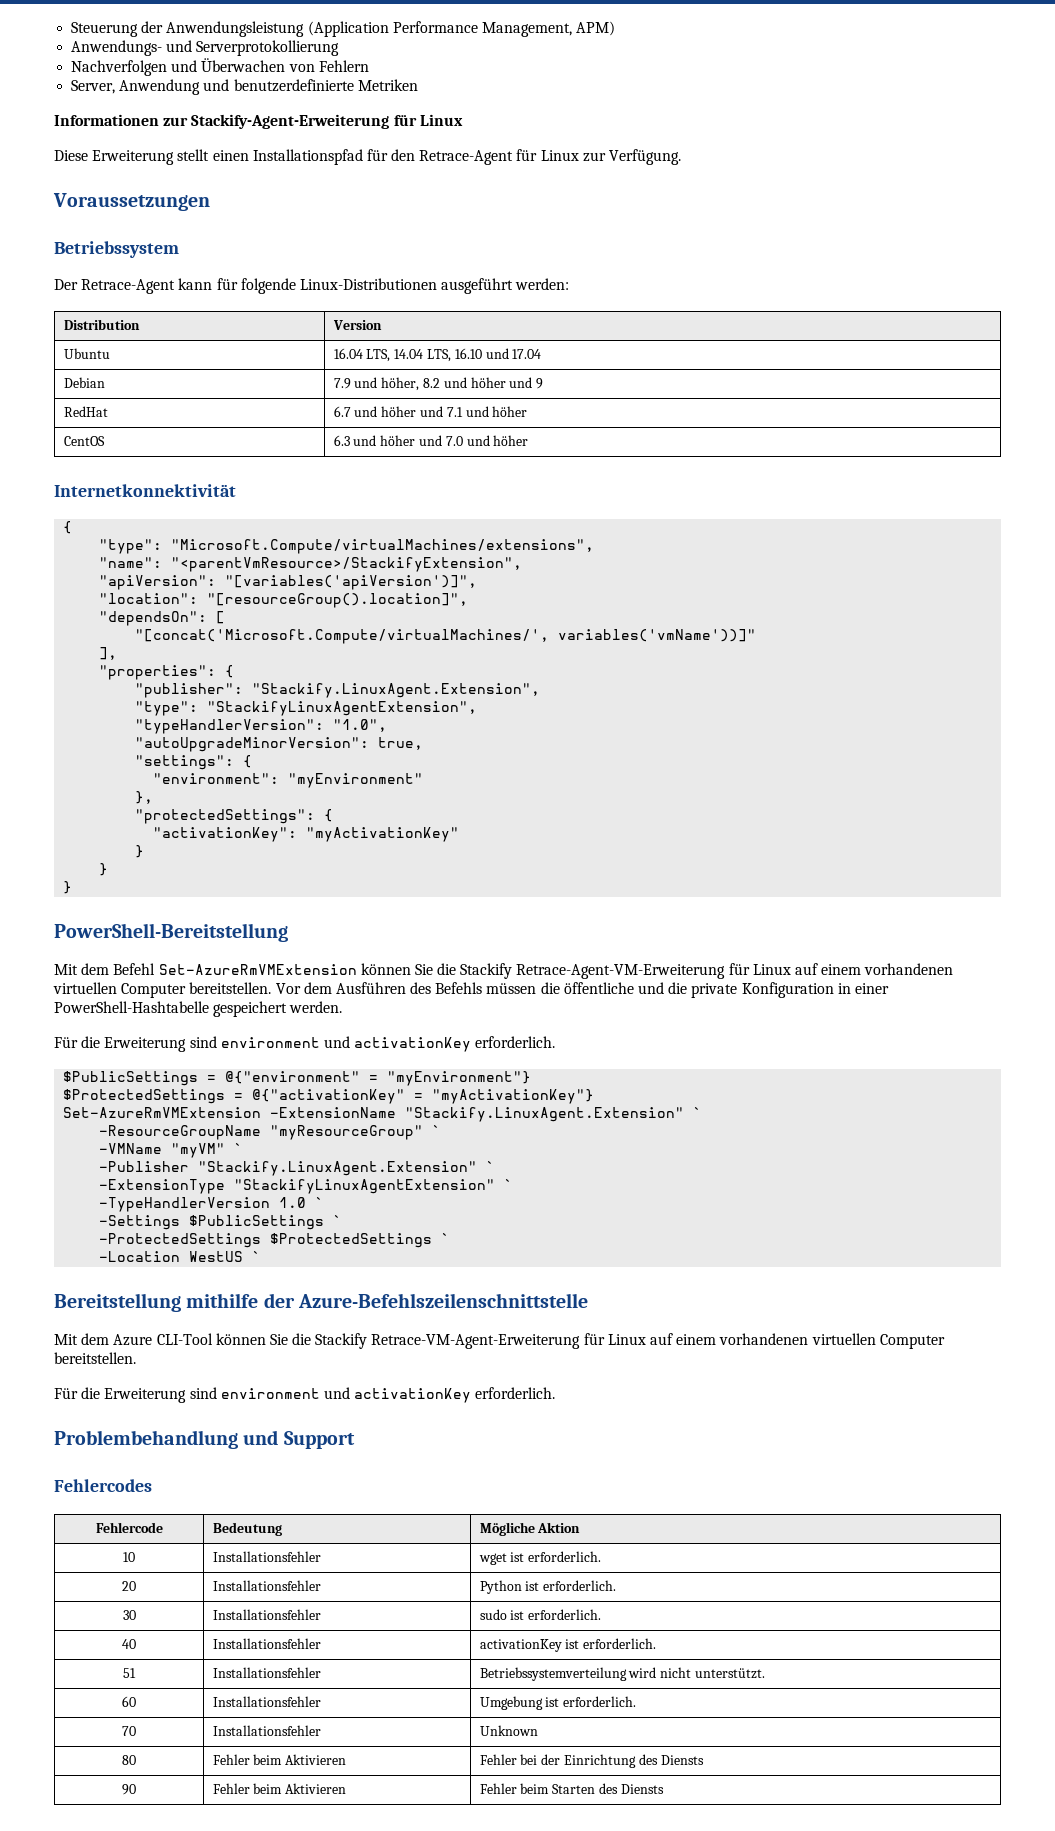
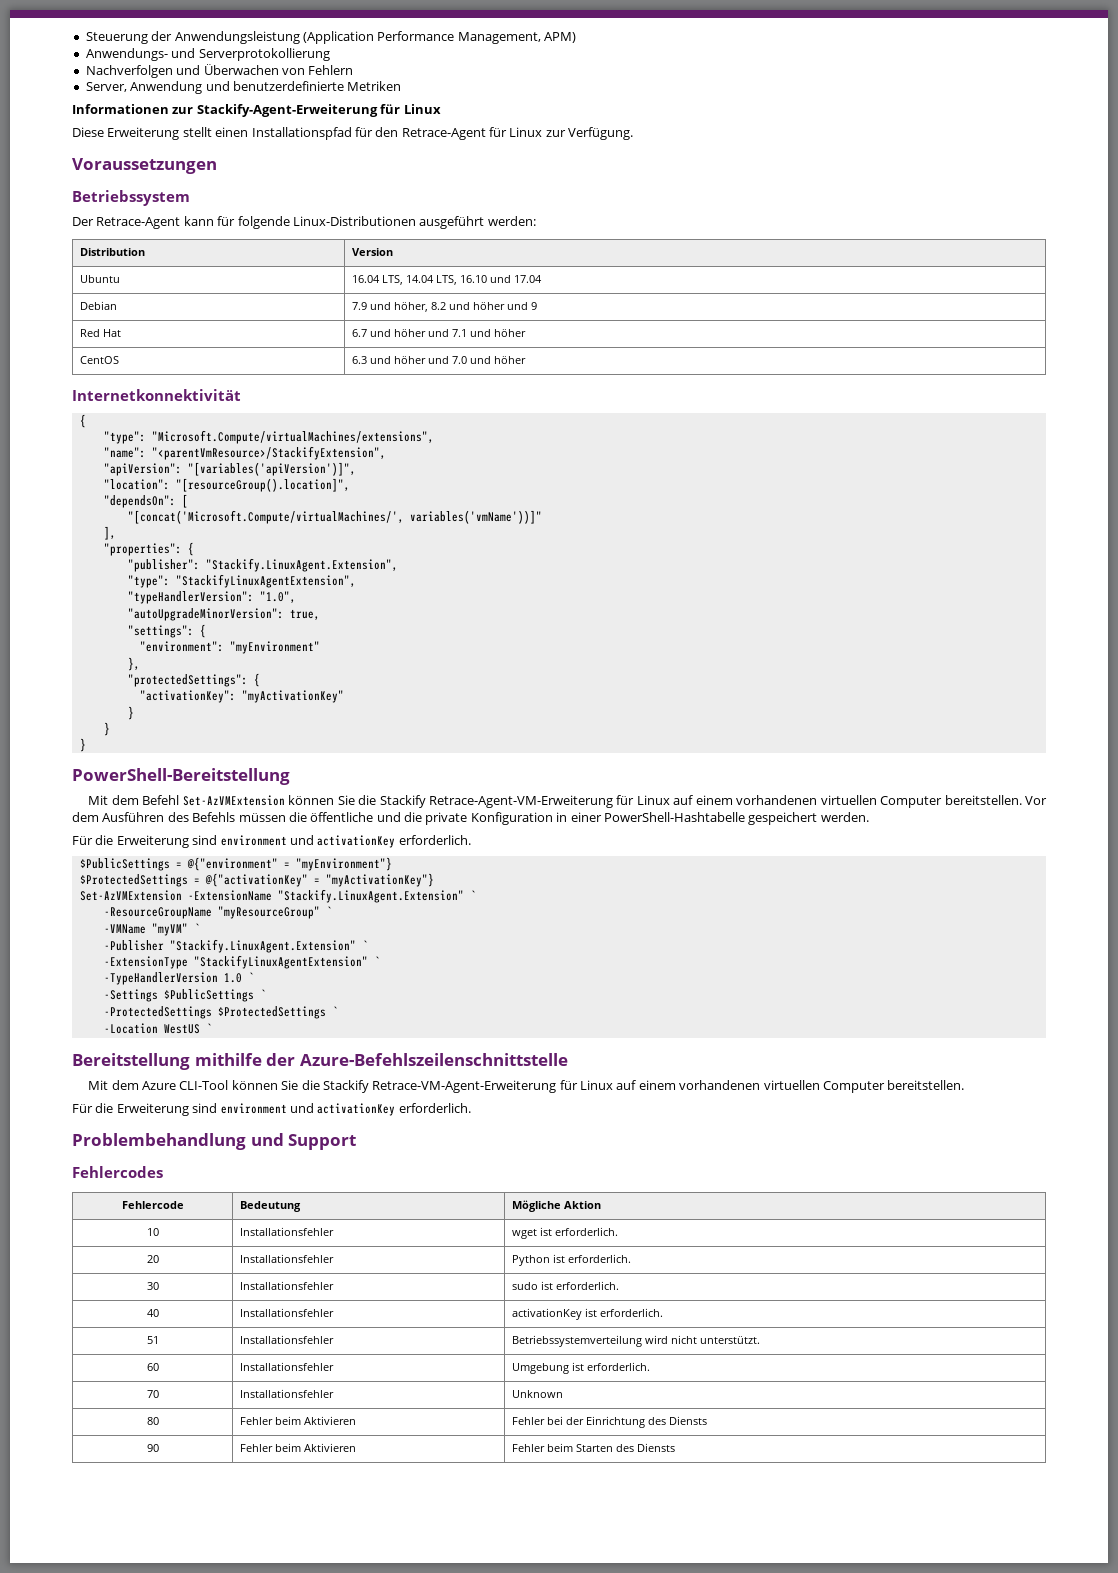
[63,406,108,417] RedHat -> [80,329,122,337] Red Hat
[158,964,357,975] Set-AzureRmVMExtension -> [182,795,285,806] Set-AzVMExtension
[63,1107,262,1118] Set-AzureRmVMExtension -> [79,890,182,901] Set-AzVMExtension

